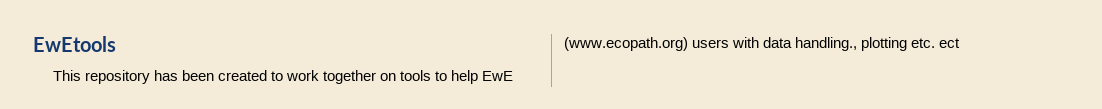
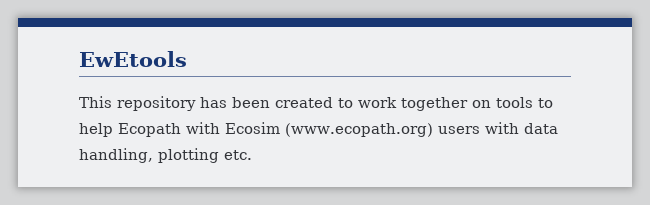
[482,71,514,81] EwE -> [118,122,280,137] Ecopath with Ecosim
[795,37,858,51] handling., -> [79,148,153,163] handling,
[939,38,961,48] ect -> (252, 155) none

